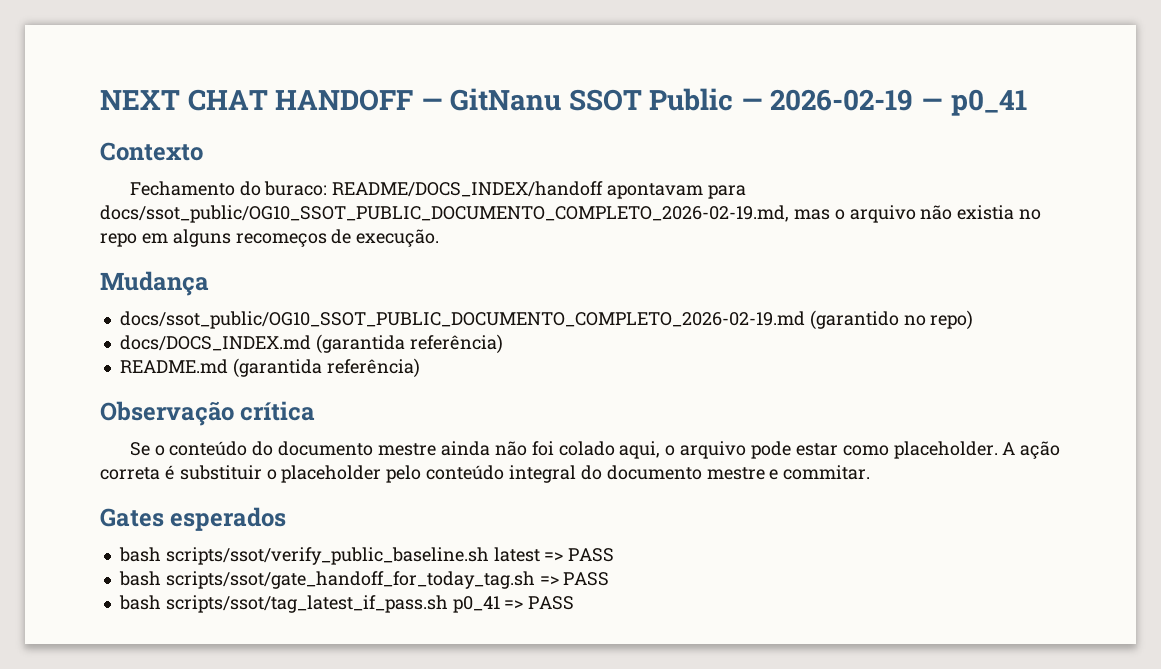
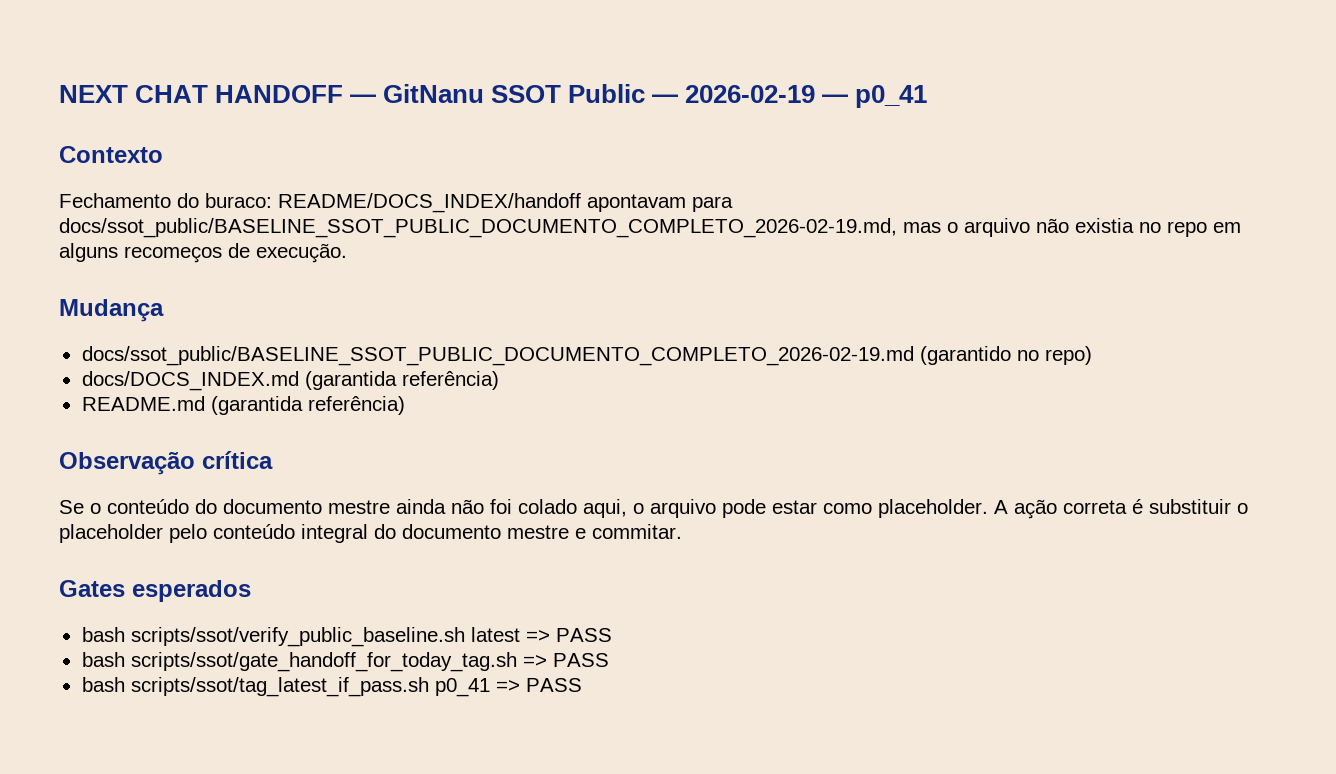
[100,205,789,223] docs/ssot_public/OG10_SSOT_PUBLIC_DOCUMENTO_COMPLETO_2026-02-19.md, -> [59,218,897,238] docs/ssot_public/BASELINE_SSOT_PUBLIC_DOCUMENTO_COMPLETO_2026-02-19.md,
[119,311,805,329] docs/ssot_public/OG10_SSOT_PUBLIC_DOCUMENTO_COMPLETO_2026-02-19.md -> [81,346,914,366] docs/ssot_public/BASELINE_SSOT_PUBLIC_DOCUMENTO_COMPLETO_2026-02-19.md

